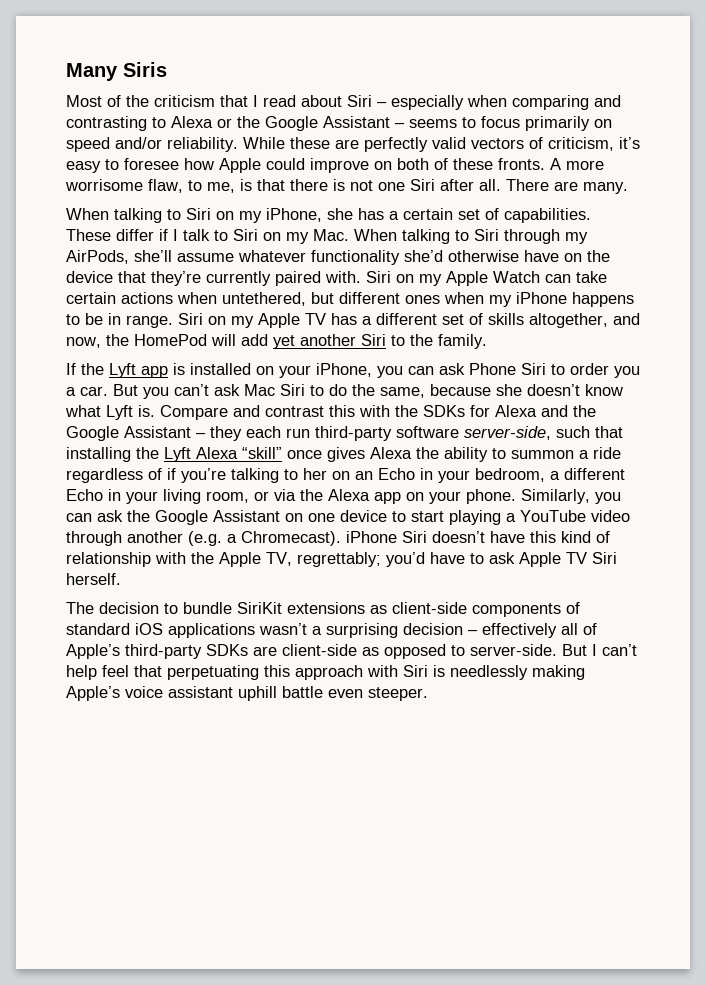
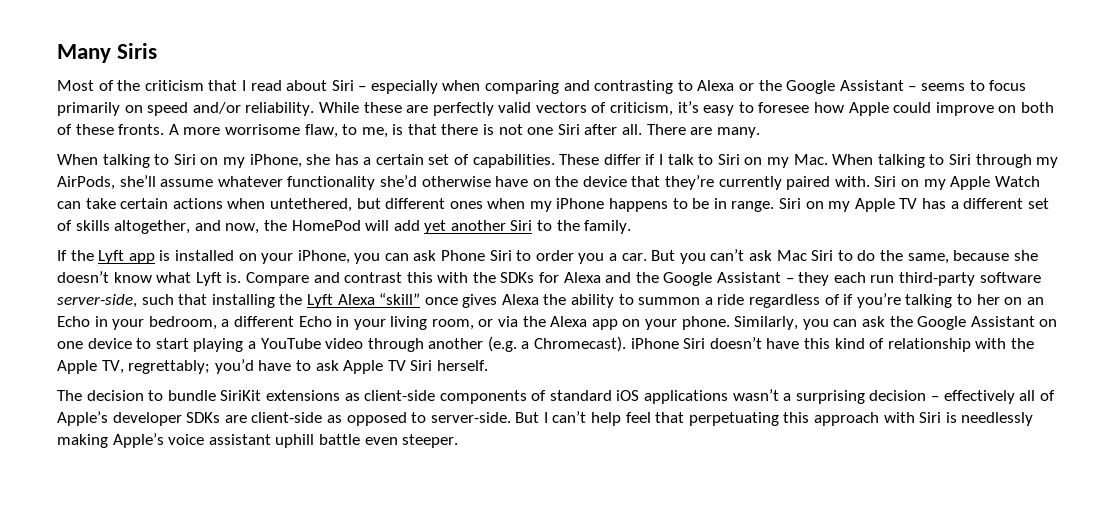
[125,644,202,659] third-party -> [112,412,182,426] developer

